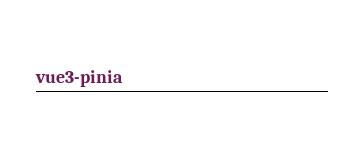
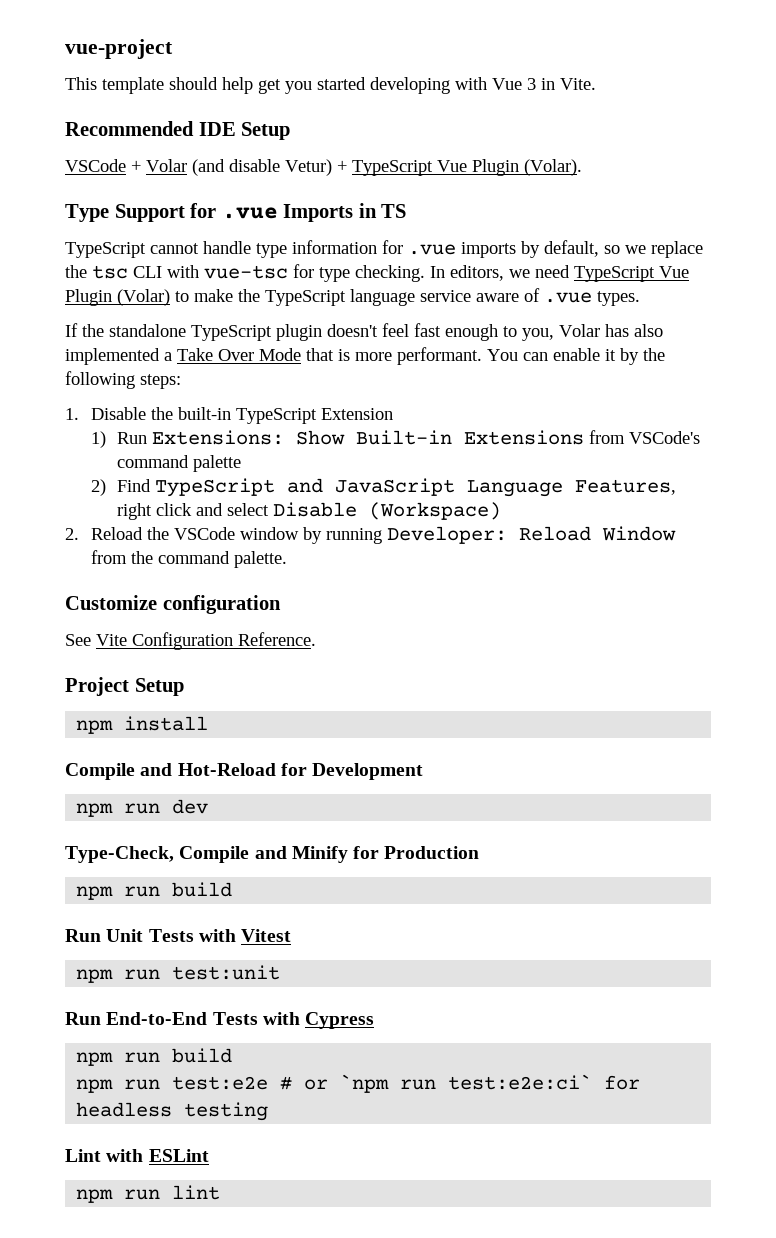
[35,70,123,87] vue3-pinia -> [65,39,173,59] [65,77,596,94] [65,121,291,140] [65,159,582,176] [65,203,407,222] [65,240,703,258] [65,264,689,282] [65,288,640,306] [65,323,663,341] [65,347,665,365] [65,371,181,389] [65,407,393,424] [90,430,700,448] [116,455,241,472] [90,478,676,497] [116,502,501,520] [65,526,676,544] [90,550,287,568] [65,595,281,614] [65,632,316,650] [65,677,184,696] [76,716,209,734] [65,763,424,780] [76,799,209,817] [65,846,480,863] [76,882,233,900] [65,929,292,942] [76,965,281,983] [65,1012,375,1029] [76,1048,233,1066] [76,1074,641,1093] [76,1102,269,1121] [65,1149,209,1162] [76,1185,221,1203] vue-project // This template should help get you started developing with Vue 3 in Vite. // Recommended IDE Setup // VSCode + Volar (and disable Vetur) + TypeScript Vue Plugin (Volar). // Type Support for .vue Imports in TS // TypeScript cannot handle type information for .vue imports by default, so we replace the tsc CLI with vue-tsc for type checking. In editors, we need TypeScript Vue Plugin (Volar) to make the TypeScript language service aware of .vue types. // If the standalone TypeScript plugin doesn't feel fast enough to you, Volar has also implemented a Take Over Mode that is more performant. You can enable it by the following steps: // 1. Disable the built-in TypeScript Extension // 1) Run Extensions: Show Built-in Extensions from VSCode's command palette // 2) Find TypeScript and JavaScript Language Features, right click and select Disable (Workspace) // 2. Reload the VSCode window by running Developer: Reload Window from the command palette. // Customize configuration // See Vite Configuration Reference. // Project Setup // npm install // Compile and Hot-Reload for Development // npm run dev // Type-Check, Compile and Minify for Production // npm run build // Run Unit Tests with Vitest // npm run test:unit // Run End-to-End Tests with Cypress // npm run build // npm run test:e2e # or `npm run test:e2e:ci` for headless testing // Lint with ESLint // npm run lint

